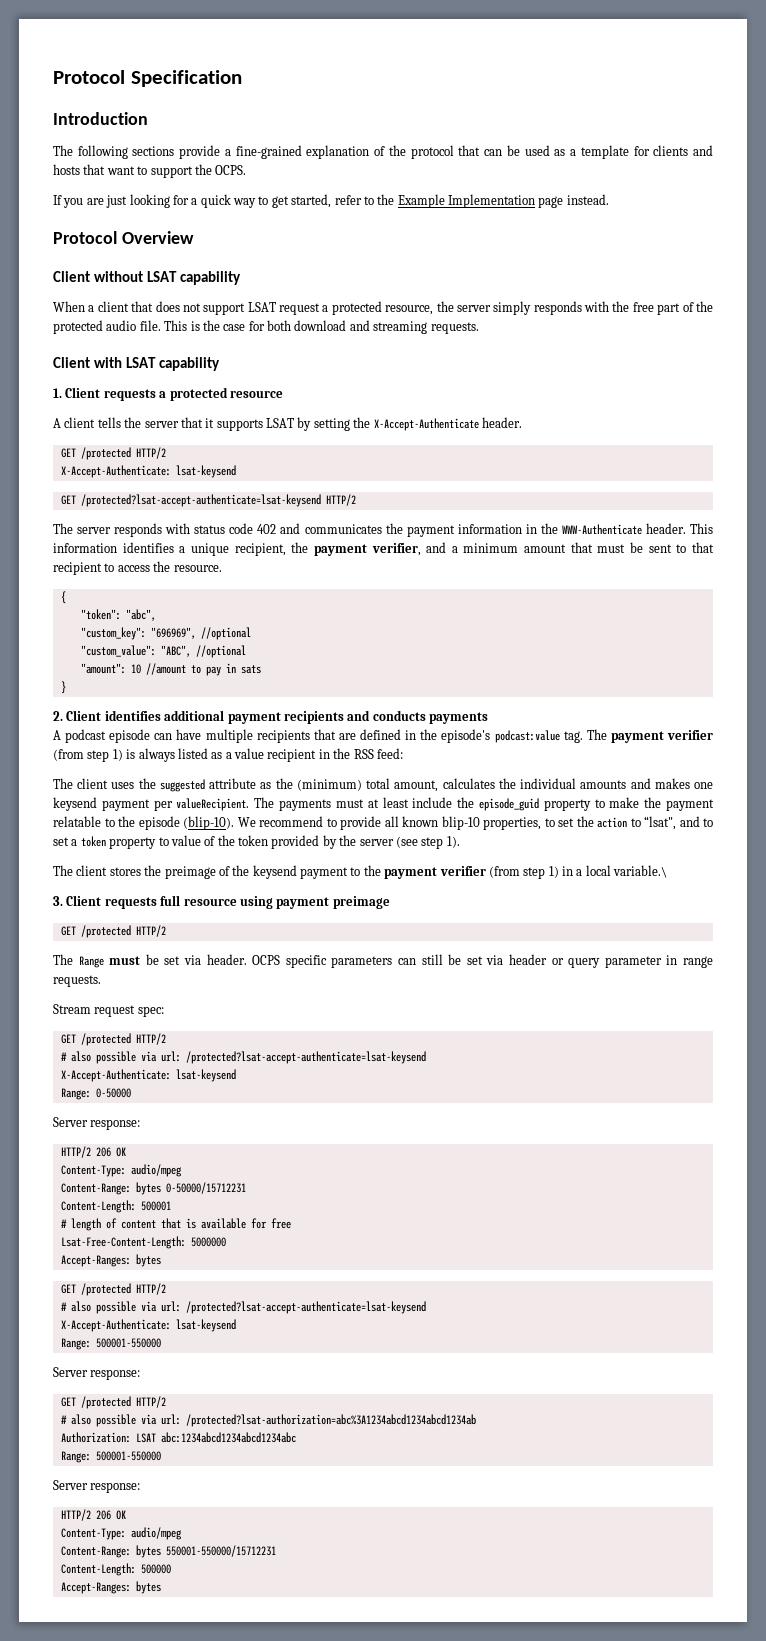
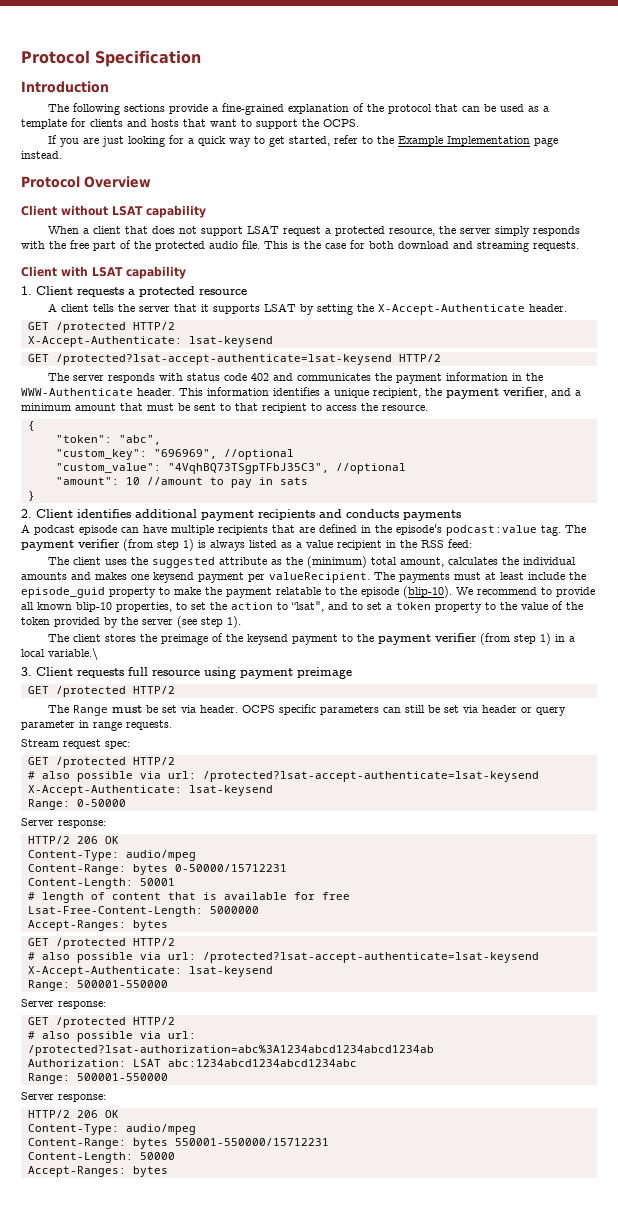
[160,645,191,657] "ABC", -> [167,463,329,474] "4VqhBQ73TSgpTFbJ35C3",
(169, 841) none -> [500,602,517,610] the
[140,1201,171,1211] 500001 -> [139,878,175,886] 50001
[140,1564,171,1574] 500000 -> [139,1152,175,1160] 50000

